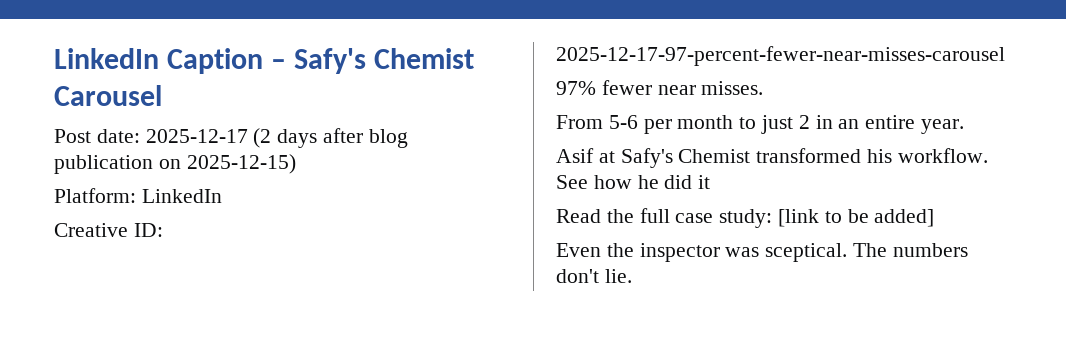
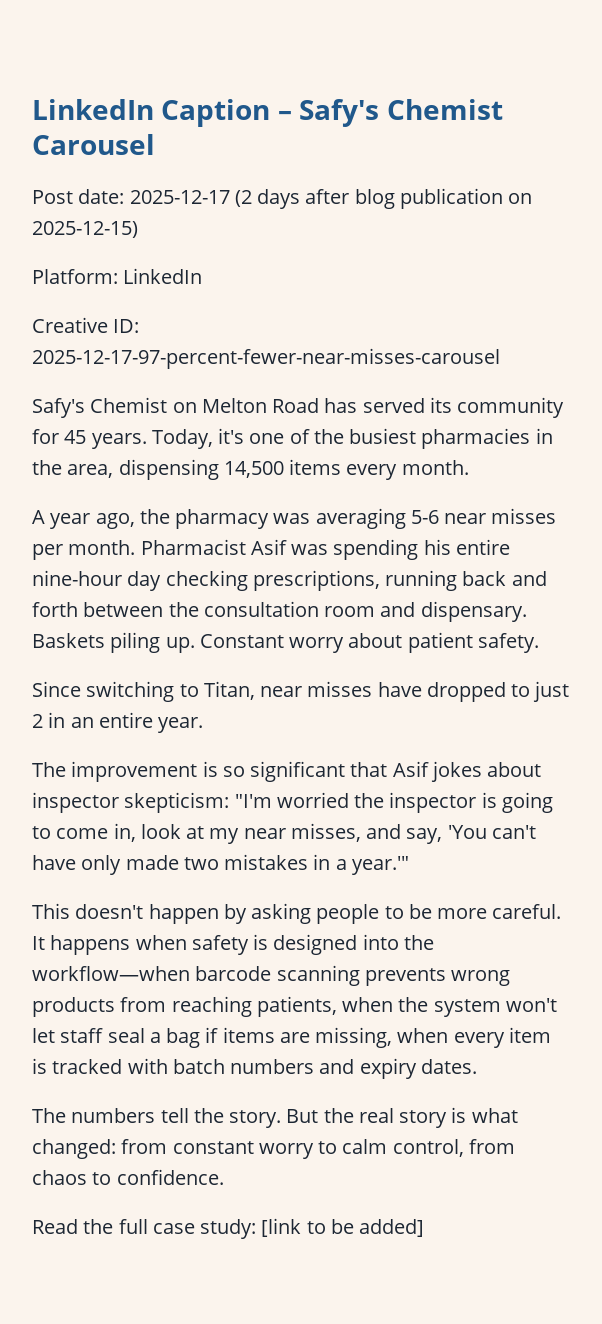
[556,80,764,95] [556,115,734,134] 97% fewer near misses. // From 5-6 per month -> [32,397,565,418] [32,428,553,449] [32,459,469,480] [32,508,557,529] [32,539,510,560] [32,570,547,591] [32,601,527,622] [32,632,539,653] [32,681,506,702] Safy's Chemist on Melton Road has served its community for 45 years. Today, it's one of the busiest pharmacies in the area, dispensing 14,500 items every month. // A year ago, the pharmacy was averaging 5-6 near misses per month. Pharmacist Asif was spending his entire nine-hour day checking prescriptions, running back and forth between the consultation room and dispensary. Baskets piling up. Constant worry about patient safety. // Since switching to Titan, near misses have dropped
[556,148,988,168] [556,175,711,189] Asif at Safy's Chemist transformed his workflow. See how he did it -> [32,761,542,782] [32,792,553,813] [32,823,536,844] [32,854,409,875] [32,903,562,924] [32,934,434,955] [32,965,511,986] [32,996,557,1017] [32,1027,551,1048] [32,1058,477,1079] [32,1107,518,1128] [32,1139,515,1159] [32,1169,224,1185] The improvement is so significant that Asif jokes about inspector skepticism: "I'm worried the inspector is going to come in, look at my near misses, and say, 'You can't have only made two mistakes in a year.'" // This doesn't happen by asking people to be more careful. It happens when safety is designed into the workflow—when barcode scanning prevents wrong products from reaching patients, when the system won't let staff seal a bag if items are missing, when every item is tracked with batch numbers and expiry dates. // The numbers tell the story. But the real story is what changed: from constant worry to calm control, from chaos to confidence.
[556,243,968,262] [556,269,632,283] // Even the inspector was sceptical. The numbers don't lie. -> (425, 1228) none

